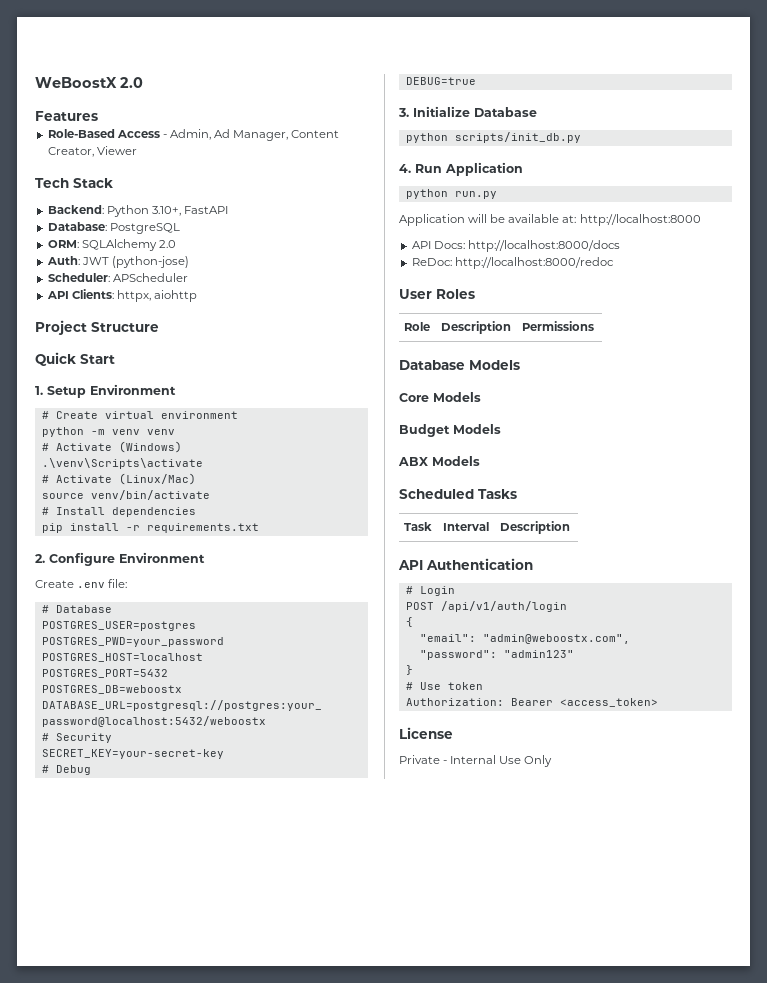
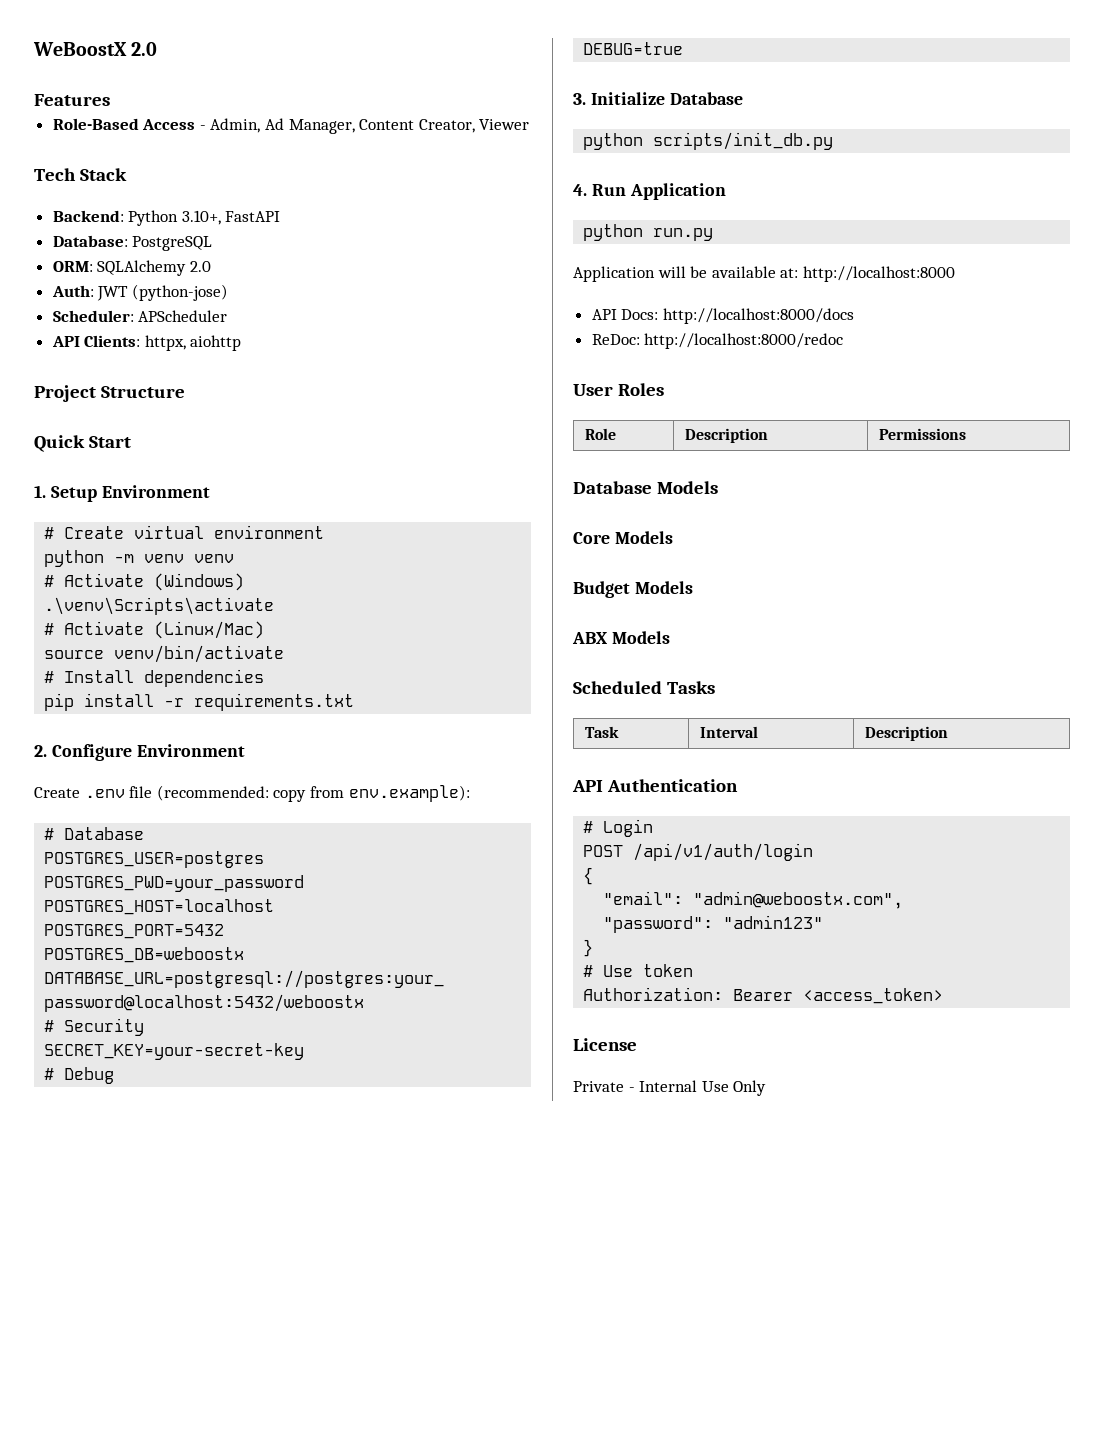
[108,579,128,588] file: -> [129,785,470,802] file (recommended: copy from env.example):

